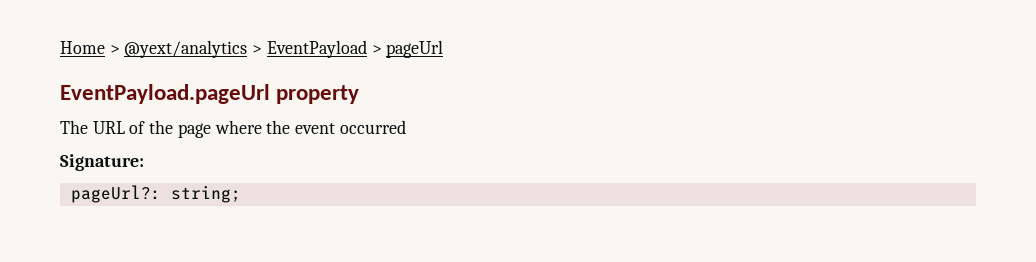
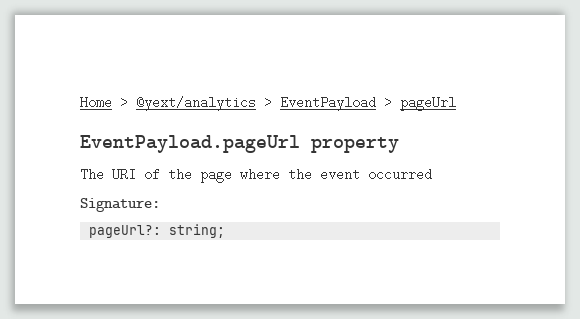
[92,121,125,134] URL -> [112,168,136,181] URI

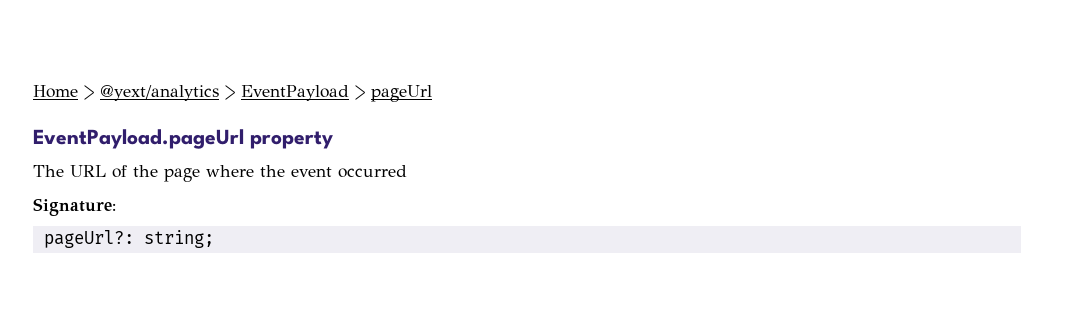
[112,168,136,181] URI -> [70,165,106,177] URL

